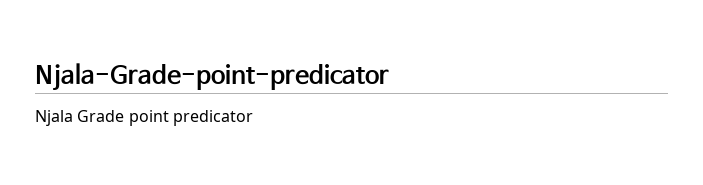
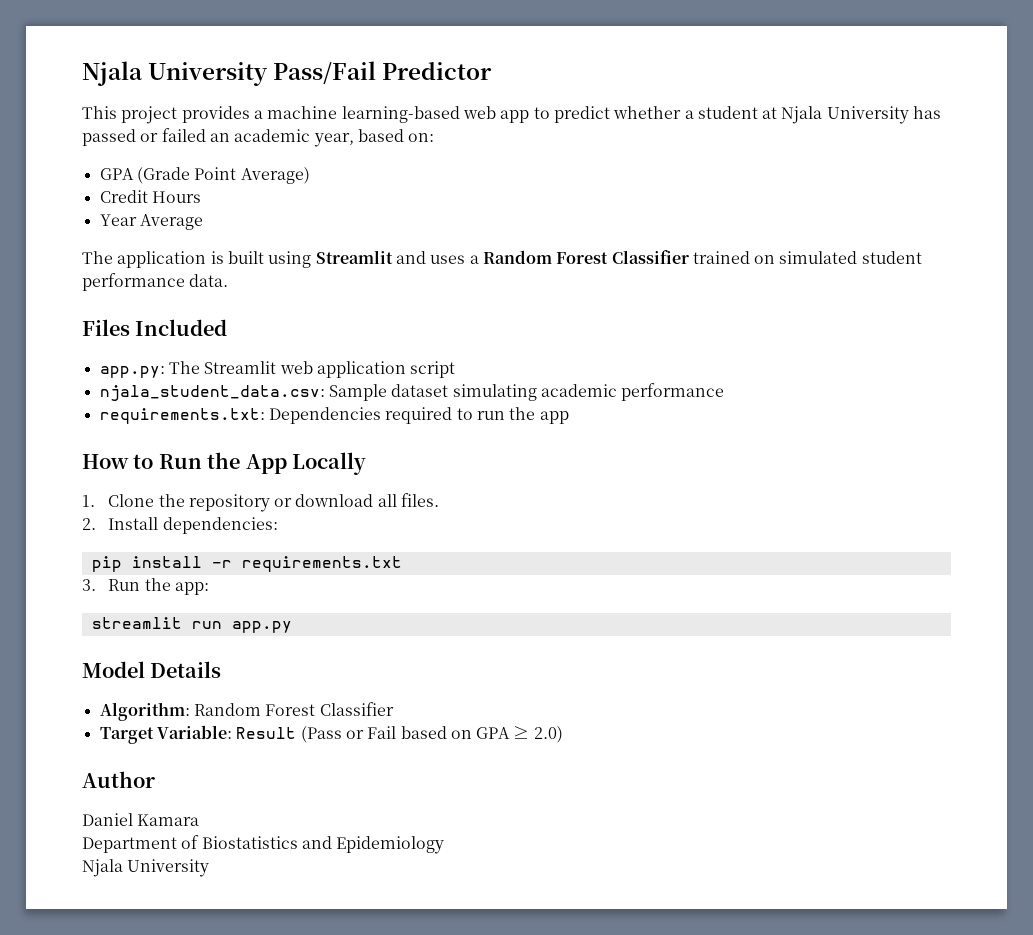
[35,63,389,91] [35,110,253,126] Njala-Grade-point-predicator // Njala Grade point predicator -> [82,61,493,86] [82,106,942,124] [82,128,435,147] [99,167,310,184] [99,190,201,203] [99,214,203,230] [82,250,922,268] [82,273,229,291] [82,319,228,336] [99,361,456,378] [99,383,725,401] [99,407,569,424] [82,452,366,475] [82,493,440,512] [82,517,278,534] [91,556,402,572] [82,578,209,595] [91,617,292,633] [82,661,222,678] [99,702,394,721] [99,725,563,744] [82,771,155,788] [82,813,200,826] [82,835,445,854] [82,859,210,877] Njala University Pass/Fail Predictor // This project provides a machine learning-based web app to predict whether a student at Njala University has passed or failed an academic year, based on: // GPA (Grade Point Average) // Credit Hours // Year Average // The application is built using Streamlit and uses a Random Forest Classifier trained on simulated student performance data. // Files Included // app.py: The Streamlit web application script // njala_student_data.csv: Sample dataset simulating academic performance // requirements.txt: Dependencies required to run the app // How to Run the App Locally // 1. Clone the repository or download all files. // 2. Install dependencies: // pip install -r requirements.txt // 3. Run the app: // streamlit run app.py // Model Details // Algorithm: Random Forest Classifier // Target Variable: Result (Pass or Fail based on GPA ≥ 2.0) // Author // Daniel Kamara // Department of Biostatistics and Epidemiology // Njala University

